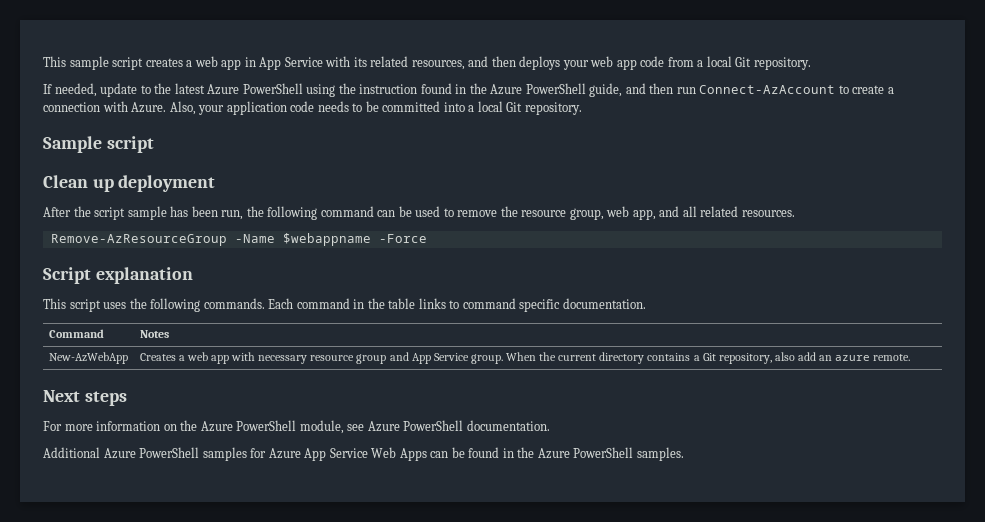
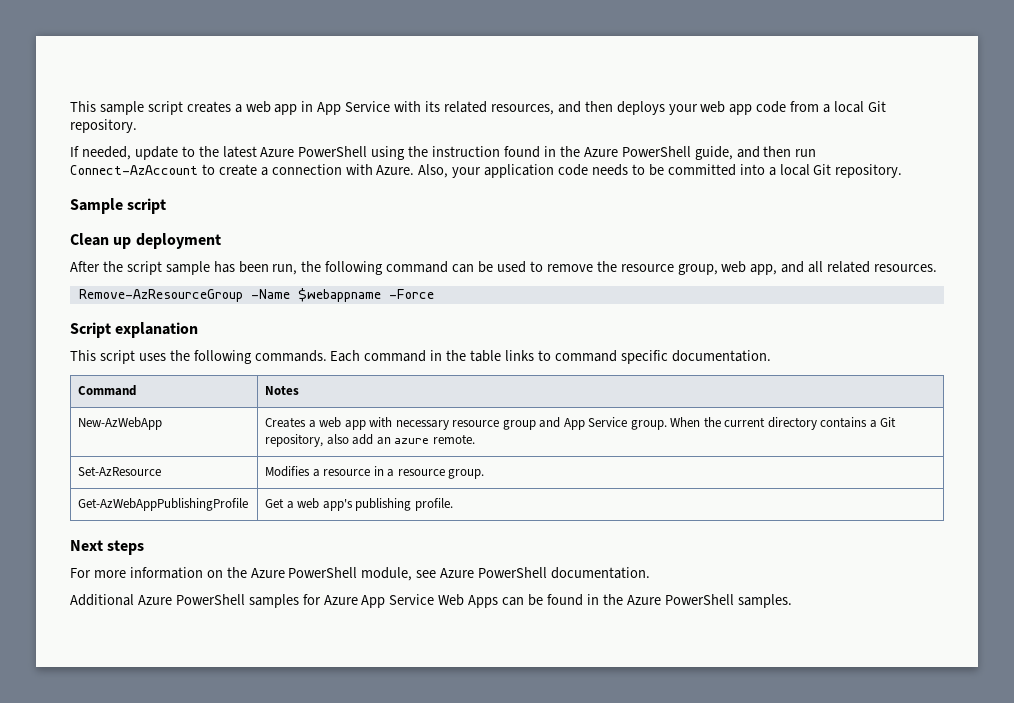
(911, 357) none -> [78,466,162,476] [265,466,485,479] [78,498,249,511] [265,498,453,511] // Set-AzResource | Modifies a resource in a resource group. // Get-AzWebAppPublishingProfile | Get a web app's publishing profile.

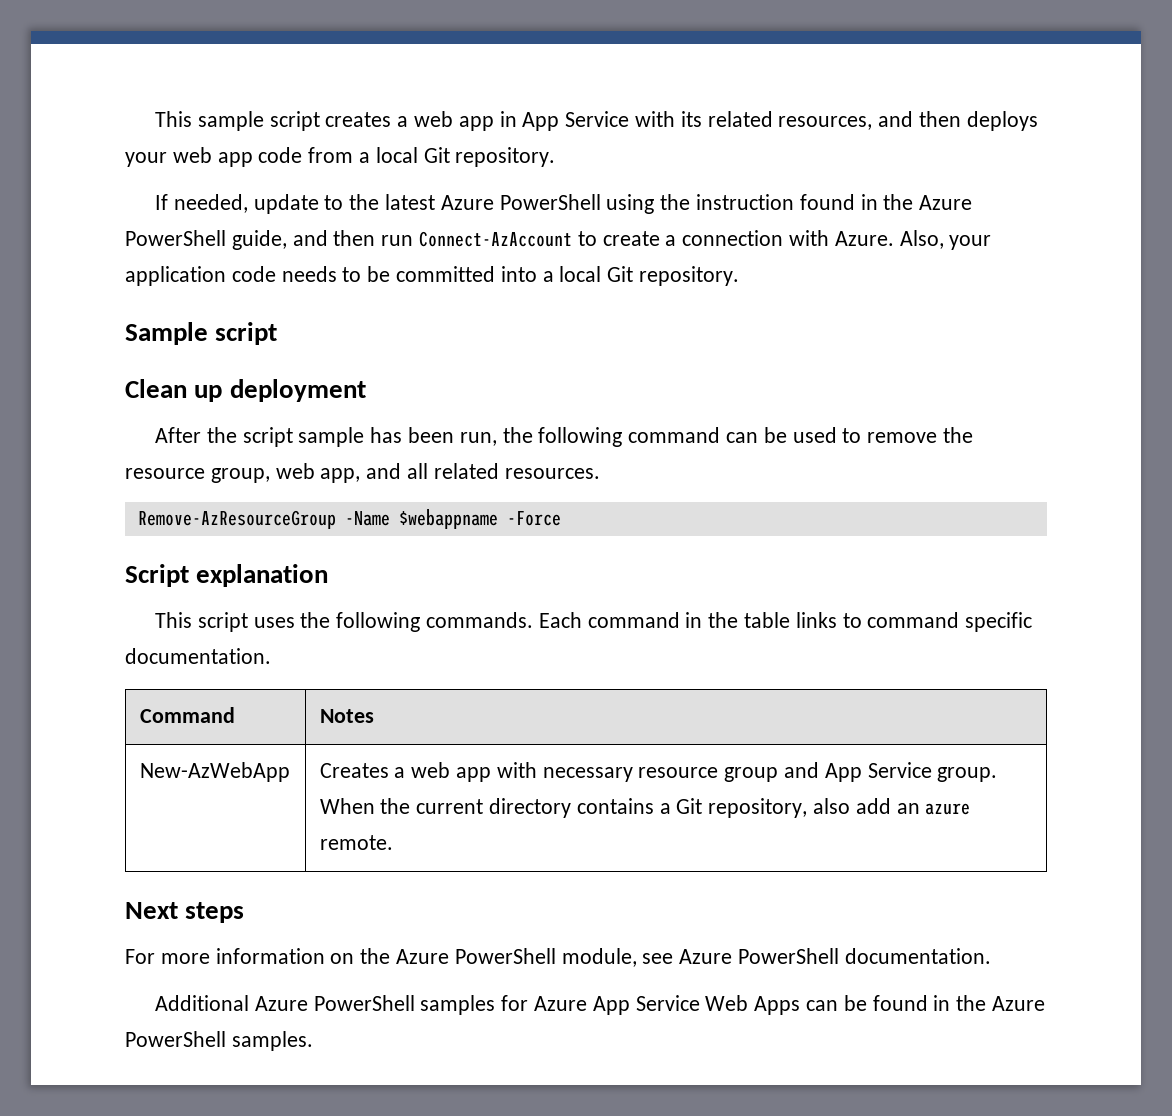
[78,466,162,476] [265,466,485,479] [78,498,249,511] [265,498,453,511] // Set-AzResource | Modifies a resource in a resource group. // Get-AzWebAppPublishingProfile | Get a web app's publishing profile. -> (393, 842) none

